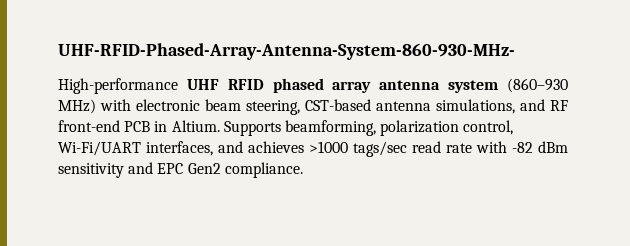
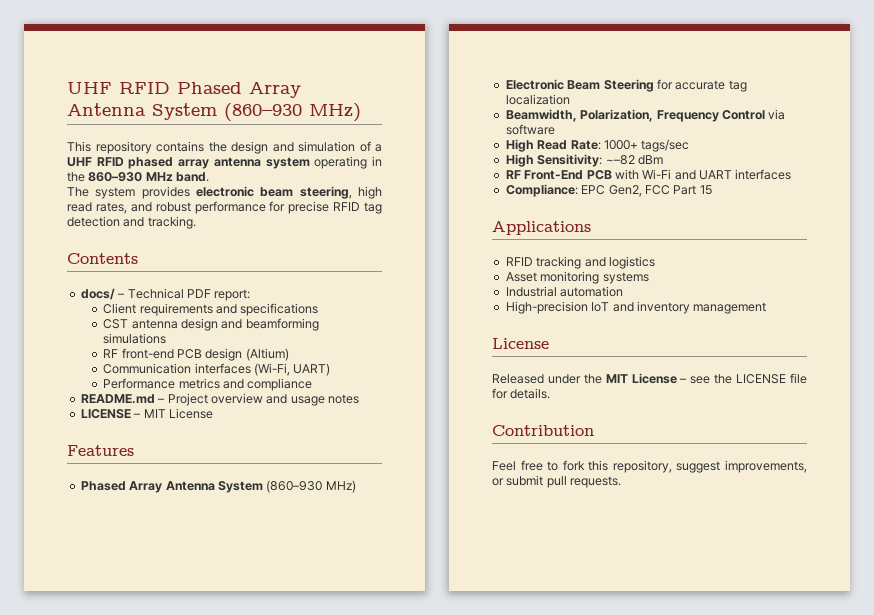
[58,43,515,60] [58,78,178,94] UHF-RFID-Phased-Array-Antenna-System-860-930-MHz- // High-performance -> [67,82,301,98] [67,103,361,122] [67,141,382,154] UHF RFID Phased Array Antenna System (860–930 MHz) // This repository contains the design and simulation of a
[506,78,568,93] [58,99,568,115] [58,120,514,136] [58,141,568,157] [58,162,303,178] (860–930 MHz) with electronic beam steering, CST-based antenna simulations, and RF front-end PCB in Altium. Supports beamforming, polarization control, Wi-Fi/UART interfaces, and achieves >1000 tags/sec read rate with -82 dBm sensitivity and EPC Gen2 compliance. -> [314,156,383,169] [67,172,210,182] [67,186,382,199] [67,201,382,214] [67,216,196,229] [67,253,138,264] [80,288,251,301] [103,303,319,316] [103,318,319,331] [103,333,167,344] [103,348,289,361] [103,363,331,376] [103,378,313,391] [80,393,359,406] [80,408,213,419] [67,445,134,456] [80,480,356,493] [505,79,747,92] [505,94,570,105] [505,109,786,122] [505,124,555,135] [505,139,690,152] [505,154,663,167] [505,169,792,180] [505,184,712,197] [492,221,591,235] [505,256,655,269] [505,271,649,284] [505,286,624,297] [505,301,767,314] [492,338,549,349] [492,373,807,384] [492,388,551,399] [492,425,594,436] [492,460,807,473] [492,475,622,488] operating in the 860–930 MHz band. // The system provides electronic beam steering, high read rates, and robust performance for precise RFID tag detection and tracking. // Contents // docs/ – Technical PDF report: // Client requirements and specifications // CST antenna design and beamforming simulations // RF front-end PCB design (Altium) // Communication interfaces (Wi-Fi, UART) // Performance metrics and compliance // README.md – Project overview and usage notes // LICENSE – MIT License // Features // Phased Array Antenna System (860–930 MHz) // Electronic Beam Steering for accurate tag localization // Beamwidth, Polarization, Frequency Control via software // High Read Rate: 1000+ tags/sec // High Sensitivity: ~–82 dBm // RF Front-End PCB with Wi-Fi and UART interfaces // Compliance: EPC Gen2, FCC Part 15 // Applications // RFID tracking and logistics // Asset monitoring systems // Industrial automation // High-precision IoT and inventory management // License // Released under the MIT License – see the LICENSE file for details. // Contribution // Feel free to fork this repository, suggest improvements, or submit pull requests.

